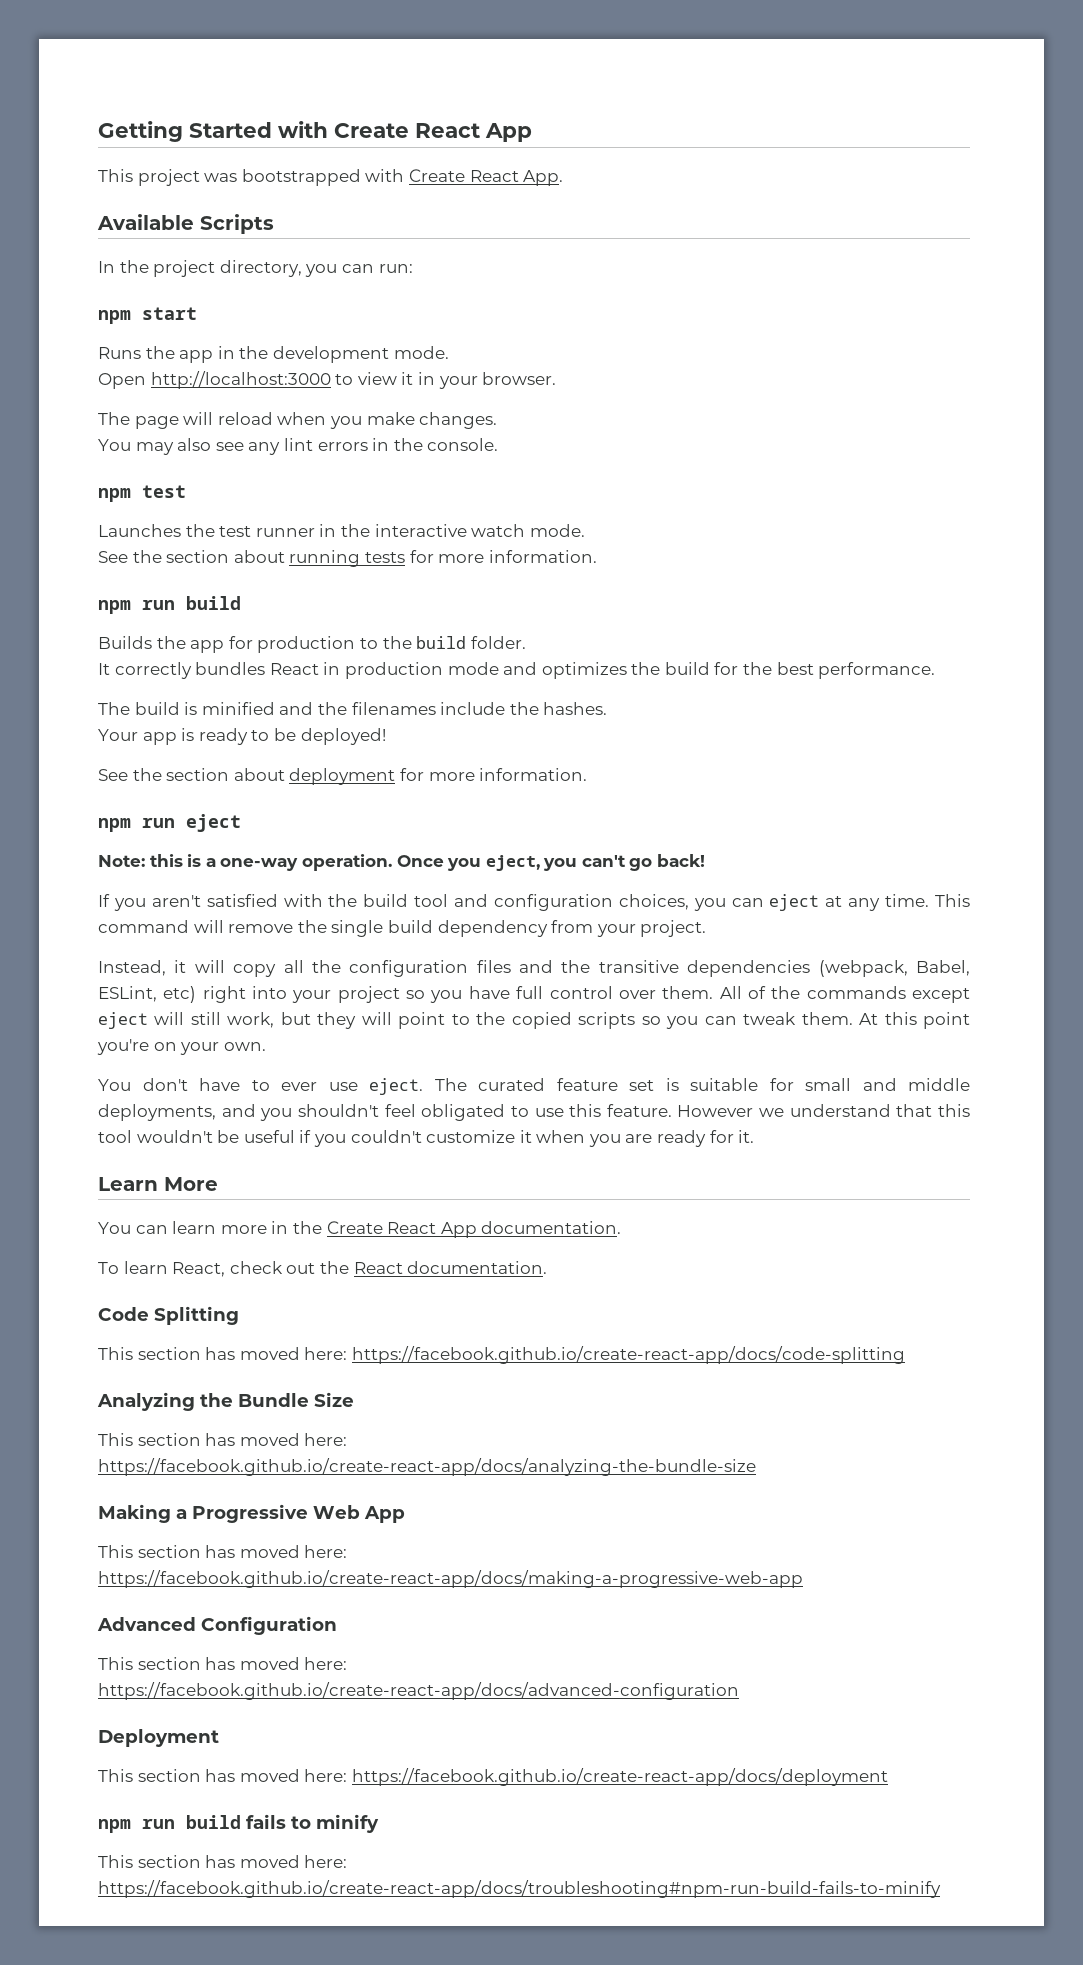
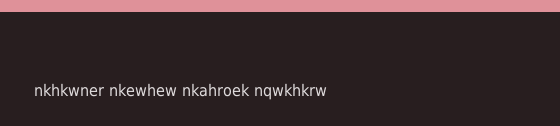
[98,121,532,142] [98,169,564,186] [97,214,274,234] [98,260,413,277] [98,307,197,324] [98,346,449,363] [98,371,557,389] [98,412,498,429] [98,438,499,455] [98,485,186,502] [98,524,585,537] [98,550,597,567] [98,596,241,614] [98,636,526,653] [98,662,936,679] [98,702,608,715] [98,728,386,745] [98,768,588,785] [98,814,241,832] [98,854,706,871] [98,894,970,911] [98,920,707,937] [98,960,970,977] [98,986,971,1003] [98,1012,971,1029] [97,1039,266,1055] [98,1078,970,1095] [98,1104,970,1121] [98,1130,755,1147] [98,1177,218,1191] [98,1221,622,1238] [98,1261,548,1277] [98,1306,239,1325] [98,1346,905,1364] [97,1392,354,1411] [98,1433,348,1446] [98,1458,756,1476] [98,1504,405,1523] [98,1545,348,1558] [98,1570,803,1588] [97,1616,337,1635] [98,1657,348,1670] [98,1682,739,1700] [98,1729,219,1747] [98,1768,888,1786] [98,1814,379,1833] [98,1855,348,1868] [98,1880,941,1898] Getting Started with Create React App // This project was bootstrapped with Create React App. // Available Scripts // In the project directory, you can run: // npm start // Runs the app in the development mode. // Open http://localhost:3000 to view it in your browser. // The page will reload when you make changes. // You may also see any lint errors in the console. // npm test // Launches the test runner in the interactive watch mode. // See the section about running tests for more information. // npm run build // Builds the app for production to the build folder. // It correctly bundles React in production mode and optimizes the build for the best performance. // The build is minified and the filenames include the hashes. // Your app is ready to be deployed! // See the section about deployment for more information. // npm run eject // Note: this is a one-way operation. Once you eject, you can't go back! // If you aren't satisfied with the build tool and configuration choices, you can eject at any time. This command will remove the single build dependency from your project. // Instead, it will copy all the configuration files and the transitive dependencies (webpack, Babel, ESLint, etc) right into your project so you have full control over them. All of the commands except eject will still work, but they will point to the copied scripts so you can tweak them. At this point you're on your own. // You don't have to ever use eject. The curated feature set is suitable for small and middle deployments, and you shouldn't feel obligated to use this feature. However we understand that this tool wouldn't be useful if you couldn't customize it when you are ready for it. // Learn More // You can learn more in the Create React App documentation. // To learn React, check out the React documentation. // Code Splitting // This section has moved here: https://facebook.github.io/create-react-app/docs/code-splitting // Analyzing the Bundle Size // This section has moved here: https://facebook.github.io/create-react-app/docs/analyzing-the-bundle-size // Making a Progressive Web App // This section has moved here: https://facebook.github.io/create-react-app/docs/making-a-progressive-web-app // Advanced Configuration // This section has moved here: https://facebook.github.io/create-react-app/docs/advanced-configuration // Deployment // This section has moved here: https://facebook.github.io/create-react-app/docs/deployment // npm run build fails to minify // This section has moved here: https://facebook.github.io/create-react-app/docs/troubleshooting#npm-run-build-fails-to-minify -> [34,83,327,100] nkhkwner nkewhew nkahroek nqwkhkrw

